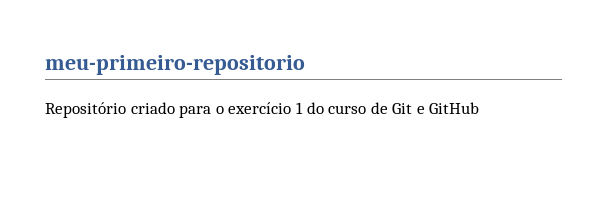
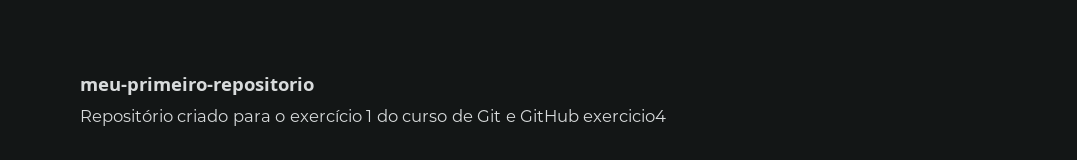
(480, 108) none -> [583,109,667,122] exercicio4

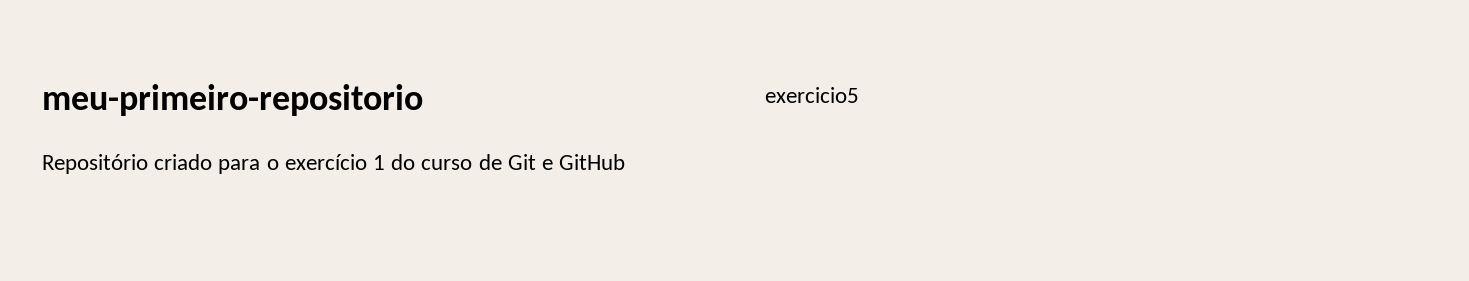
[583,109,667,122] exercicio4 -> [765,87,859,103] exercicio5

